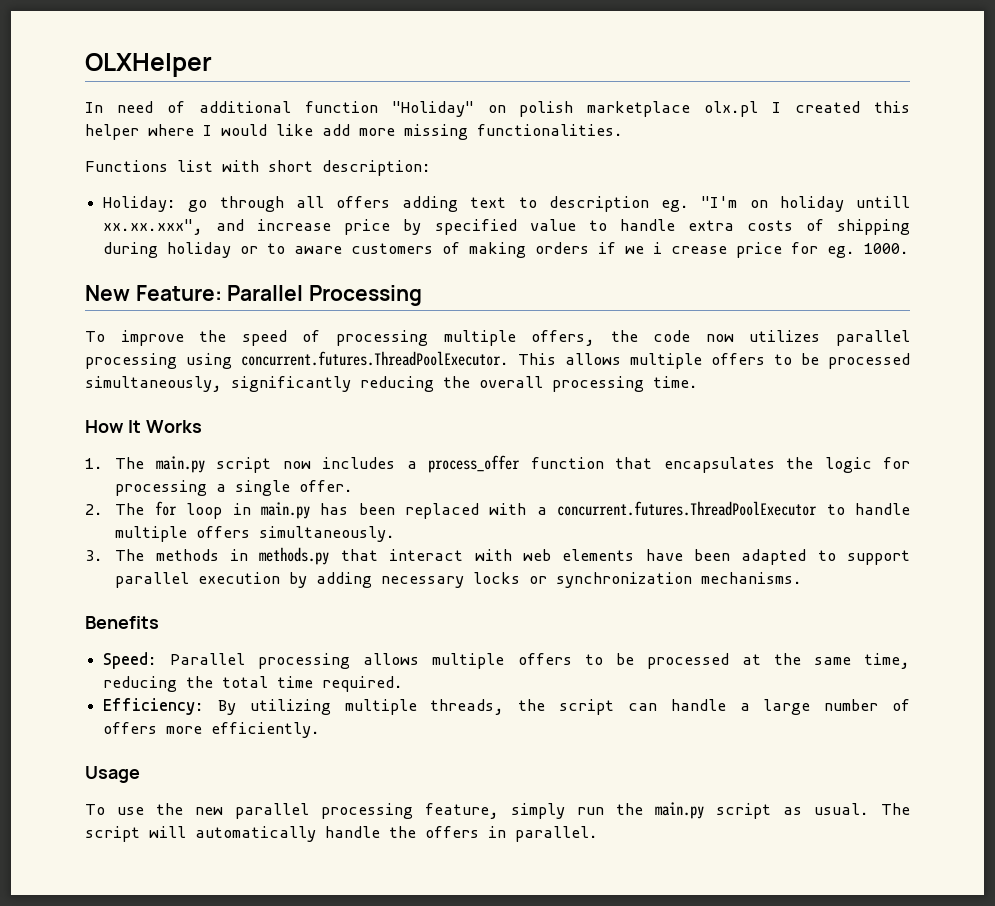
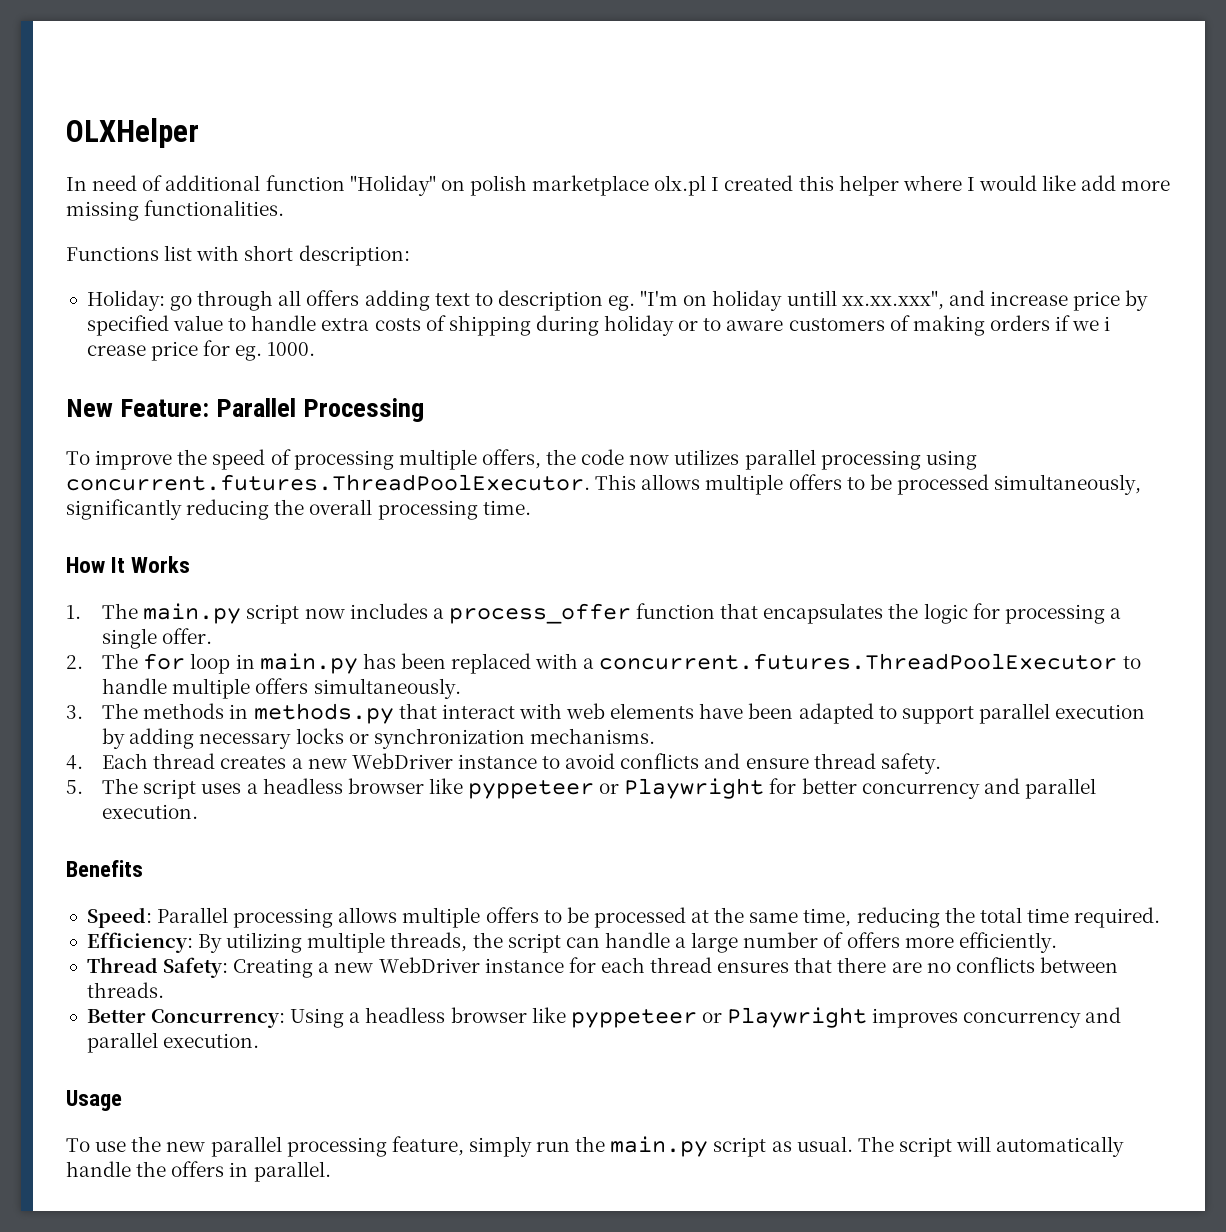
(803, 578) none -> [66,753,941,774] [66,778,1096,799] [102,804,199,819] // 4. Each thread creates a new WebDriver instance to avoid conflicts and ensure thread safety. // 5. The script uses a headless browser like pyppeteer or Playwright for better concurrency and parallel execution.
(321, 730) none -> [86,957,1118,978] [86,982,164,998] [86,1007,1122,1028] [86,1032,260,1053] // Thread Safety: Creating a new WebDriver instance for each thread ensures that there are no conflicts between threads. // Better Concurrency: Using a headless browser like pyppeteer or Playwright improves concurrency and parallel execution.

